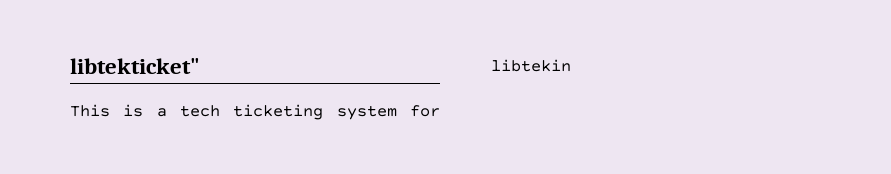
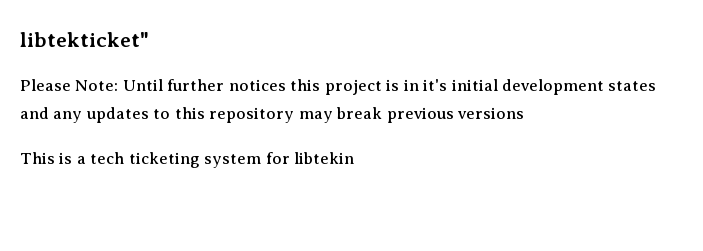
(200, 66) none -> [20,79,657,95] [20,107,525,123] // Please Note: Until further notices this project is in it's initial development states and any updates to this repository may break previous versions

